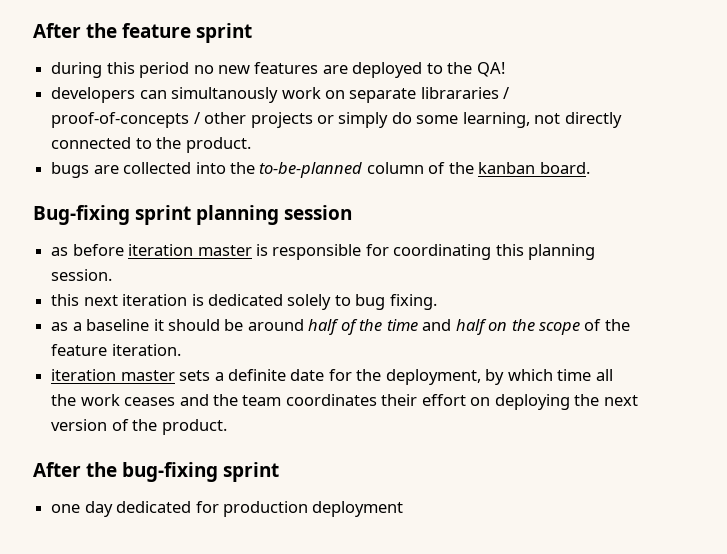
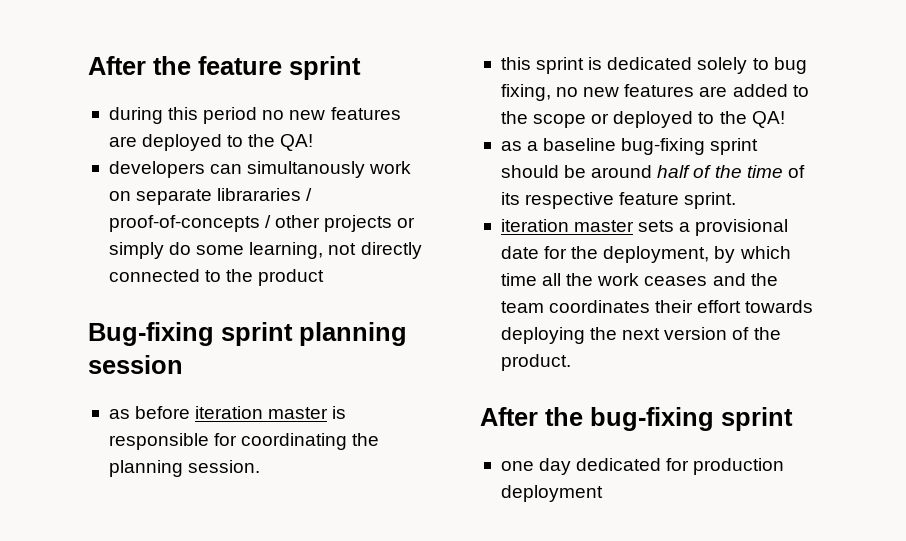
[185,137,251,153] [51,162,590,178] product. // bugs are collected into the to-be-planned column of the kanban board. -> [258,269,325,286] product
[495,244,524,256] this -> [352,433,380,446] the
[83,294,188,306] next iteration -> [536,57,585,74] sprint
[389,294,437,310] fixing. -> [500,84,809,101] [500,111,785,128] fixing, no new features are added to the scope or deployed to the QA!
[153,319,164,331] it -> [621,138,759,155] bug-fixing sprint
[422,319,630,335] [51,344,181,356] and half on the scope of the feature iteration. -> [787,165,805,178] [500,192,737,209] of its respective feature sprint.
[227,369,286,381] definite -> [695,219,789,236] provisional
[470,397,491,406] on -> [745,300,814,313] towards

